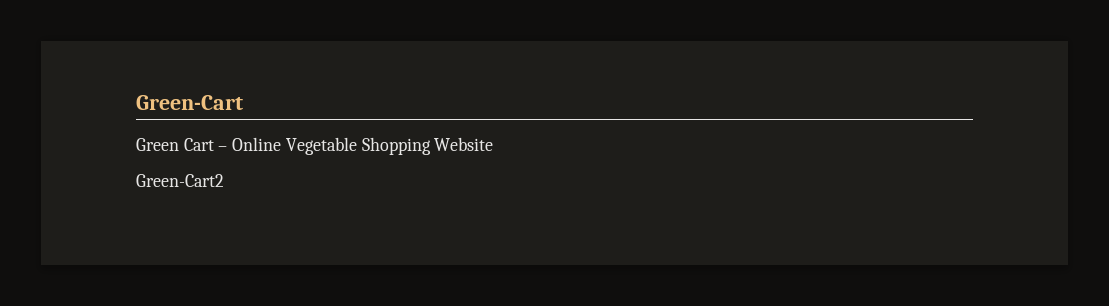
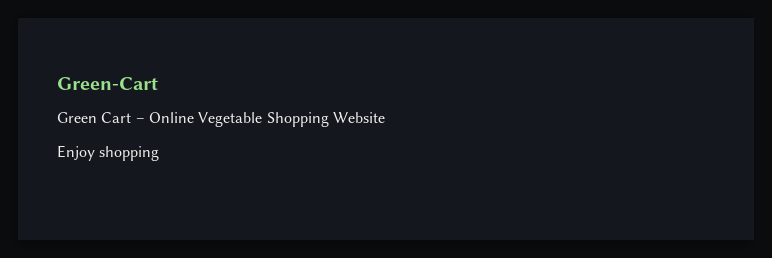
[136,174,224,187] Green-Cart2 -> [57,145,160,161] Enjoy shopping

